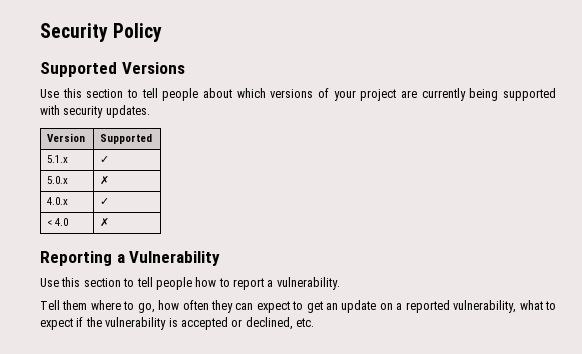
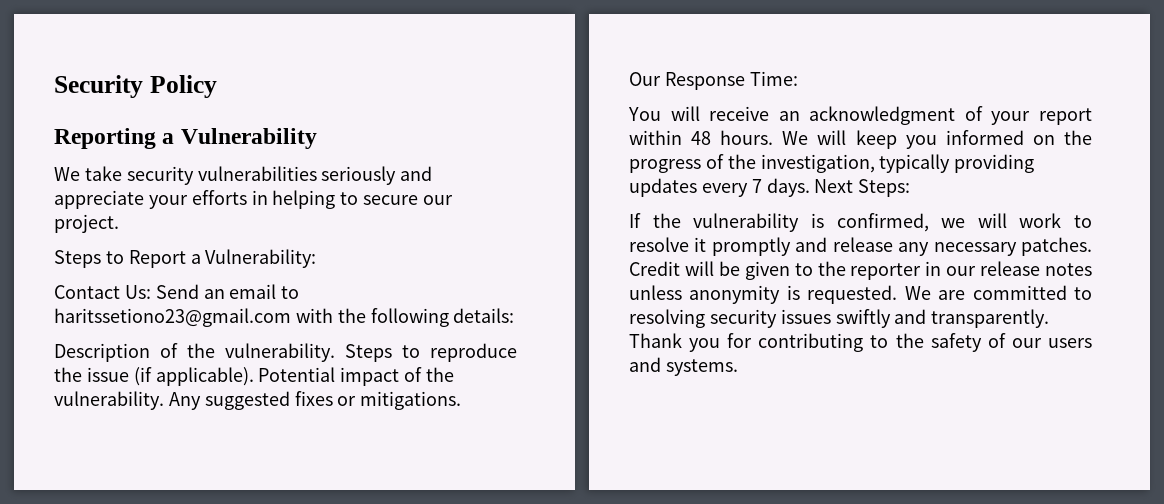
[40,62,185,77] [40,88,557,101] [40,105,150,118] [47,133,86,142] [100,134,153,144] [47,155,69,163] [100,156,110,163] [47,176,69,184] [100,175,110,185] [47,197,69,205] [100,198,110,205] [47,218,69,226] [100,217,110,227] [40,251,221,266] [40,277,340,290] [40,300,557,313] [40,317,314,330] Supported Versions // Use this section to tell people about which versions of your project are currently being supported with security updates. // Version | Supported // 5.1.x | ✓ // 5.0.x | ✗ // 4.0.x | ✓ // < 4.0 | ✗ // Reporting a Vulnerability // Use this section to tell people how to report a vulnerability. // Tell them where to go, how often they can expect to get an update on a reported vulnerability, what to expect if the vulnerability is accepted or declined, etc. -> [54,128,317,149] [54,166,433,185] [54,190,454,209] [54,214,119,233] [54,249,317,268] [54,284,300,299] [54,308,515,327] [54,343,517,362] [54,367,455,386] [54,391,462,410] [629,71,798,90] [628,106,1092,125] [629,130,1092,149] [629,154,1035,173] [629,178,911,197] [629,213,1092,232] [629,237,1092,256] [629,261,1092,280] [629,285,1092,304] [629,309,1050,328] [629,333,1092,352] [629,357,738,376] Reporting a Vulnerability // We take security vulnerabilities seriously and appreciate your efforts in helping to secure our project. // Steps to Report a Vulnerability: // Contact Us: Send an email to haritssetiono23@gmail.com with the following details: // Description of the vulnerability. Steps to reproduce the issue (if applicable). Potential impact of the vulnerability. Any suggested fixes or mitigations. // Our Response Time: // You will receive an acknowledgment of your report within 48 hours. We will keep you informed on the progress of the investigation, typically providing updates every 7 days. Next Steps: // If the vulnerability is confirmed, we will work to resolve it promptly and release any necessary patches. Credit will be given to the reporter in our release notes unless anonymity is requested. We are committed to resolving security issues swiftly and transparently. Thank you for contributing to the safety of our users and systems.

